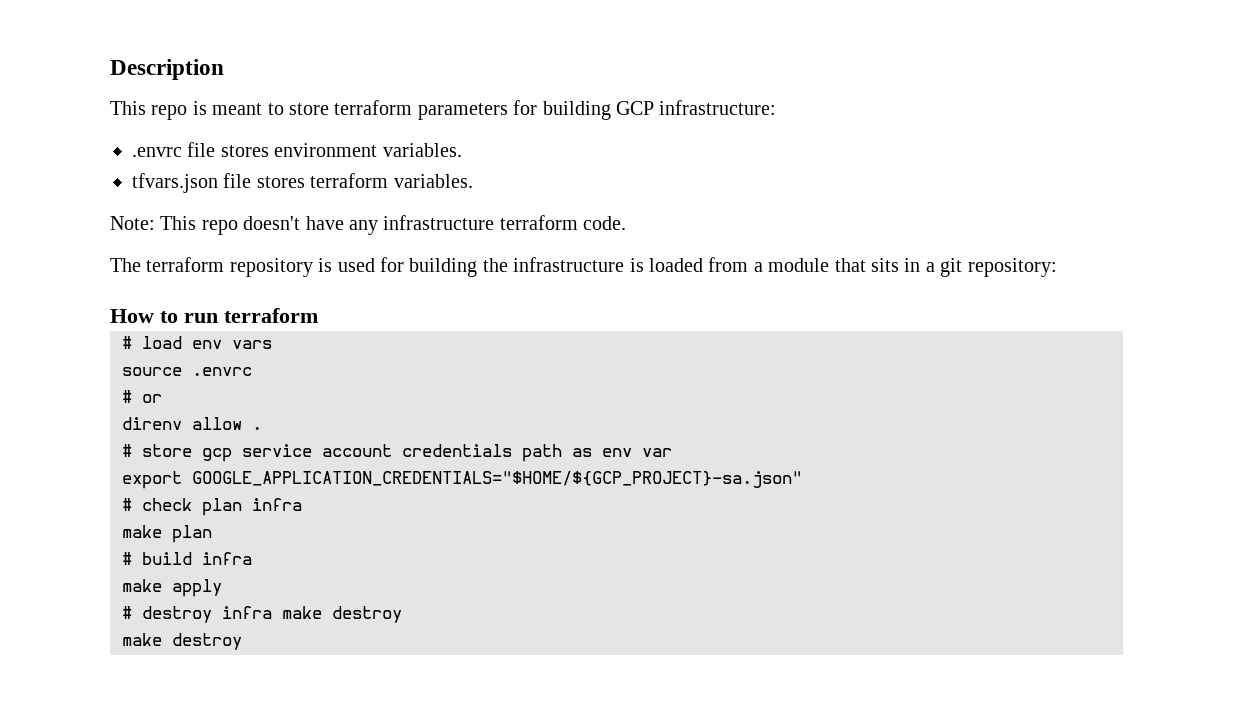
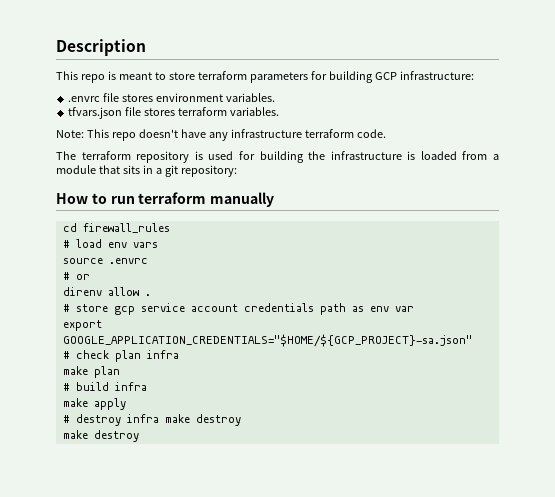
(318, 315) none -> [210,192,275,207] [62,223,170,233] manually // cd firewall_rules

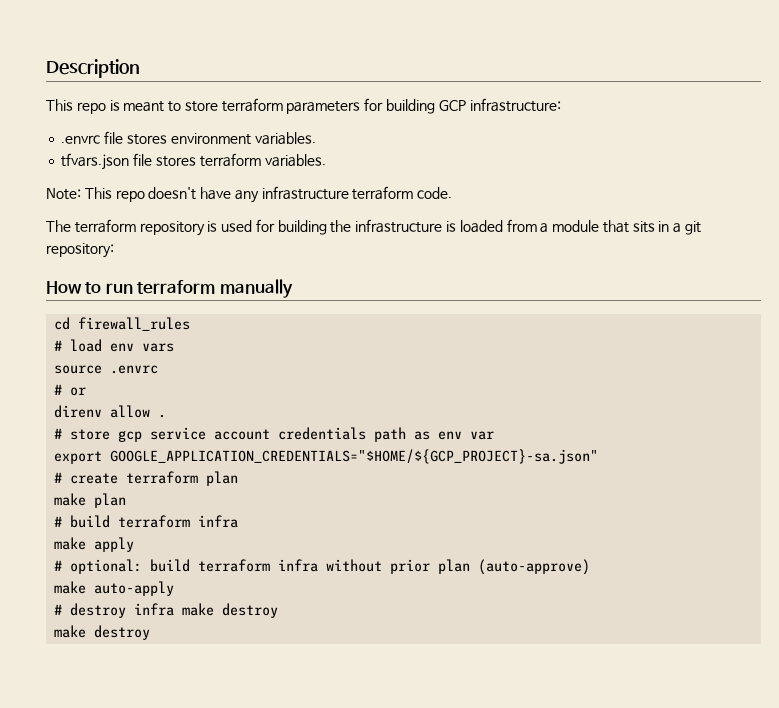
[75,350,179,362] check plan infra -> [70,471,239,486] create terraform plan
(109, 386) none -> [118,515,191,528] terraform
(126, 404) none -> [54,559,591,575] [54,581,175,596] // # optional: build terraform infra without prior plan (auto-approve) // make auto-apply

